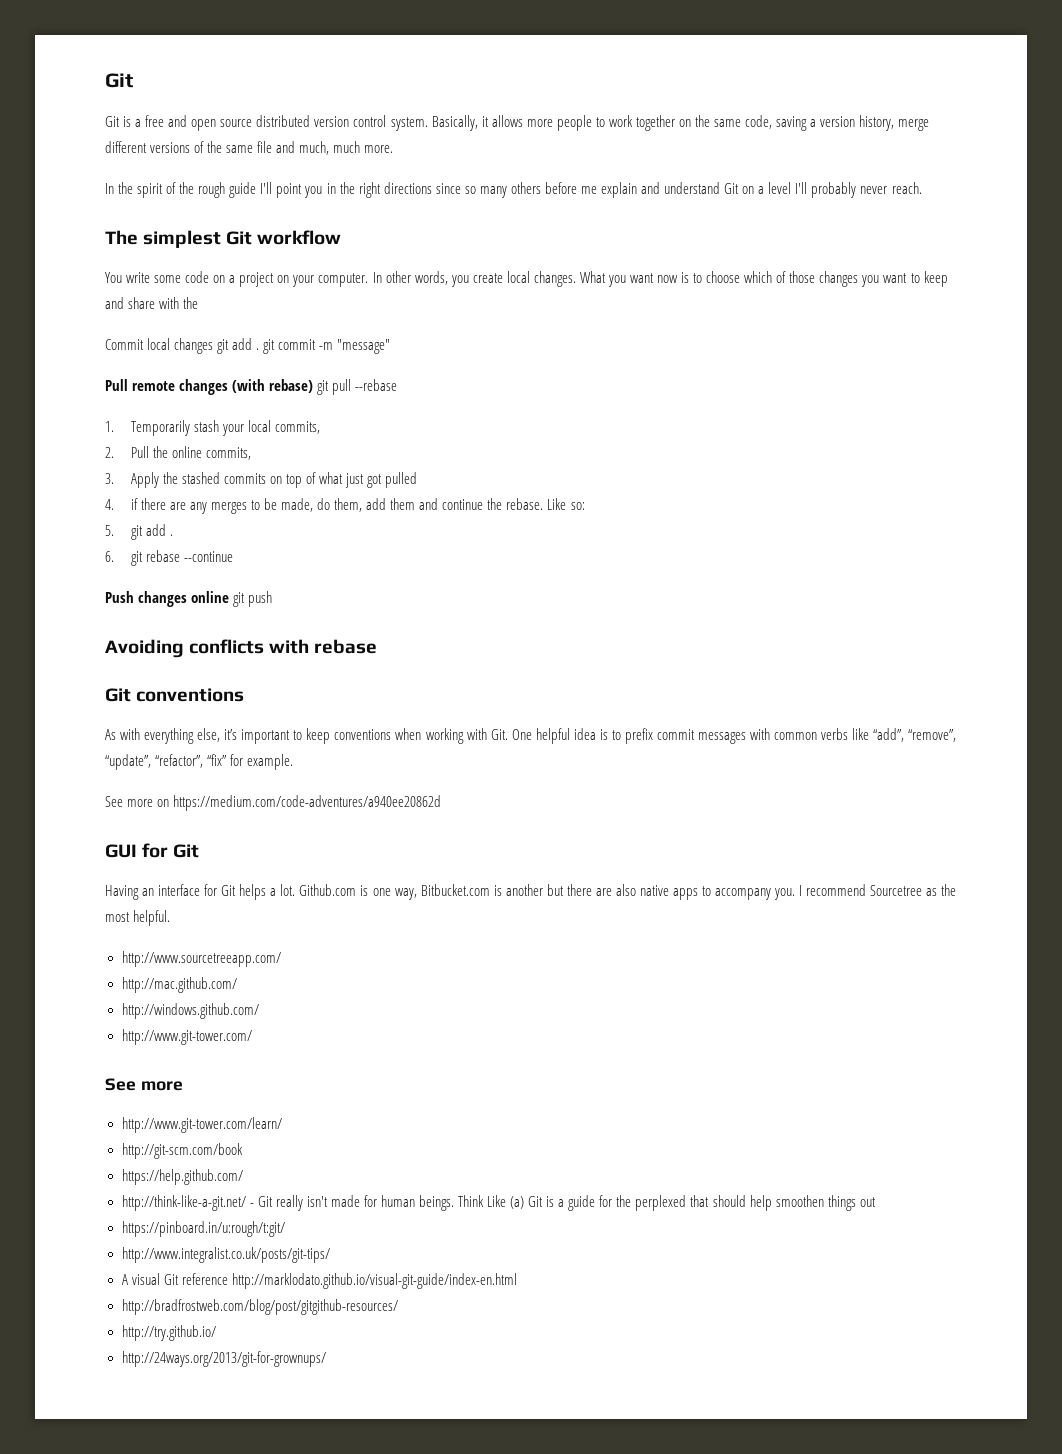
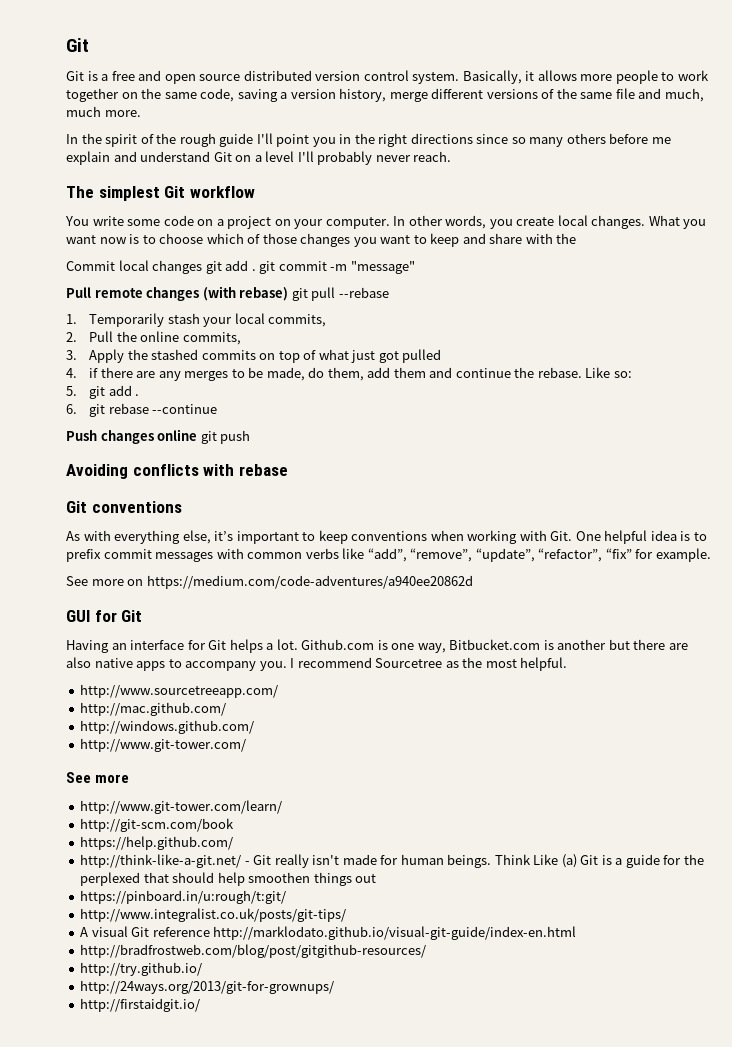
(326, 1359) none -> [80,998,201,1012] // http://firstaidgit.io/

